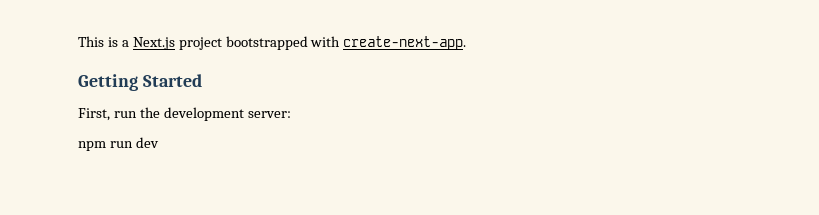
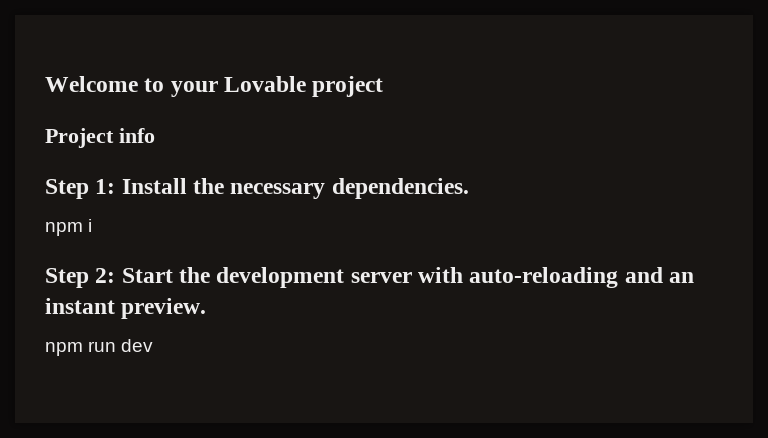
[78,36,467,50] [78,74,202,91] [78,107,291,121] This is a Next.js project bootstrapped with create-next-app. // Getting Started // First, run the development server: -> [45,76,384,97] [45,128,155,148] [45,178,469,199] [45,219,93,236] [45,267,695,288] [45,298,207,319] Welcome to your Lovable project // Project info // Step 1: Install the necessary dependencies. // npm i // Step 2: Start the development server with auto-reloading and an instant preview.

